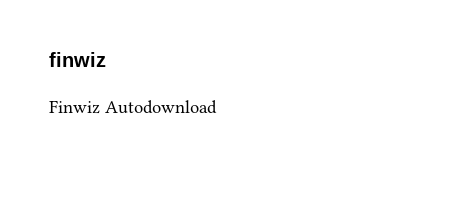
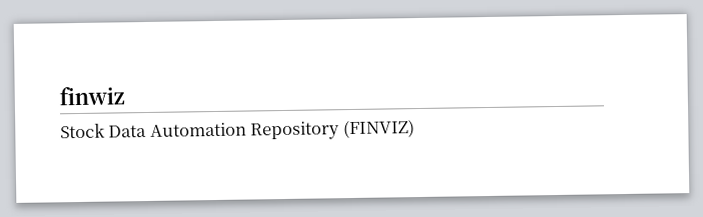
[49,100,217,114] Finwiz Autodownload -> [60,119,415,141] Stock Data Automation Repository (FINVIZ)

